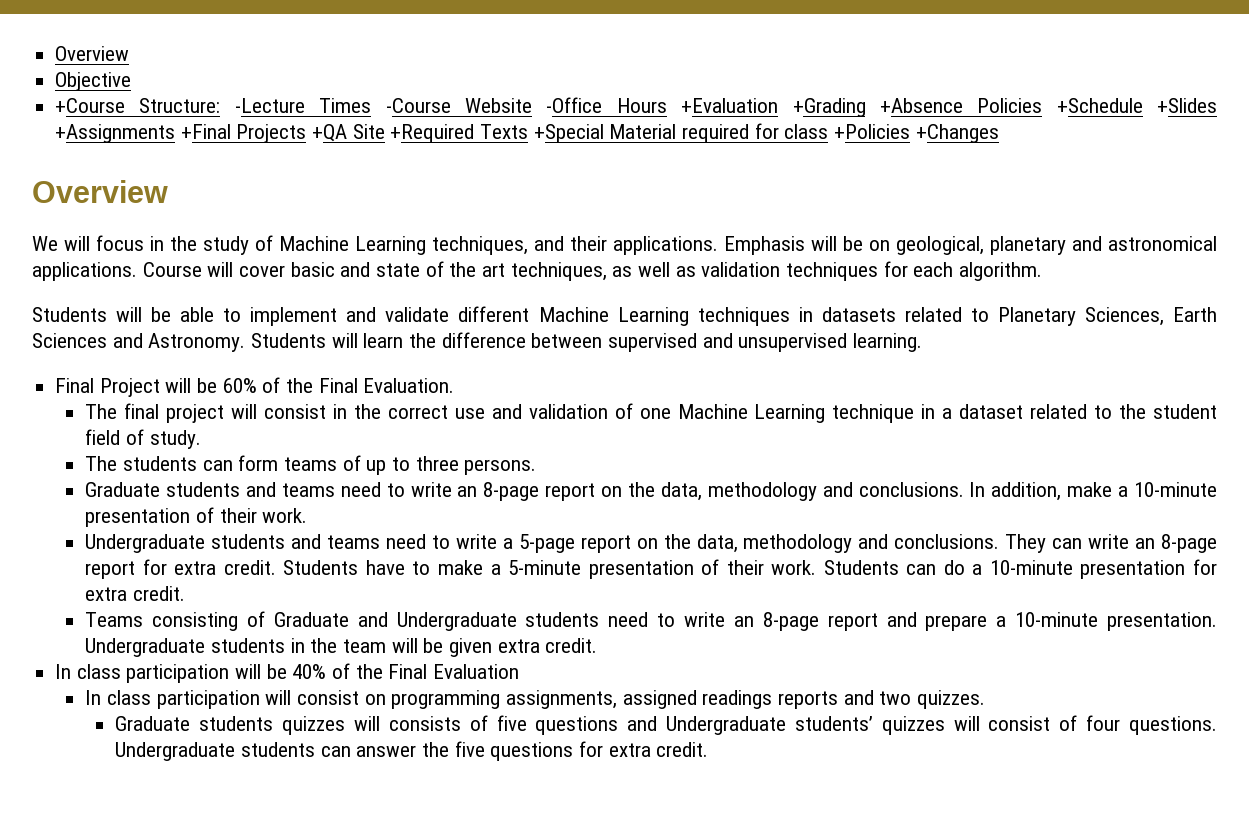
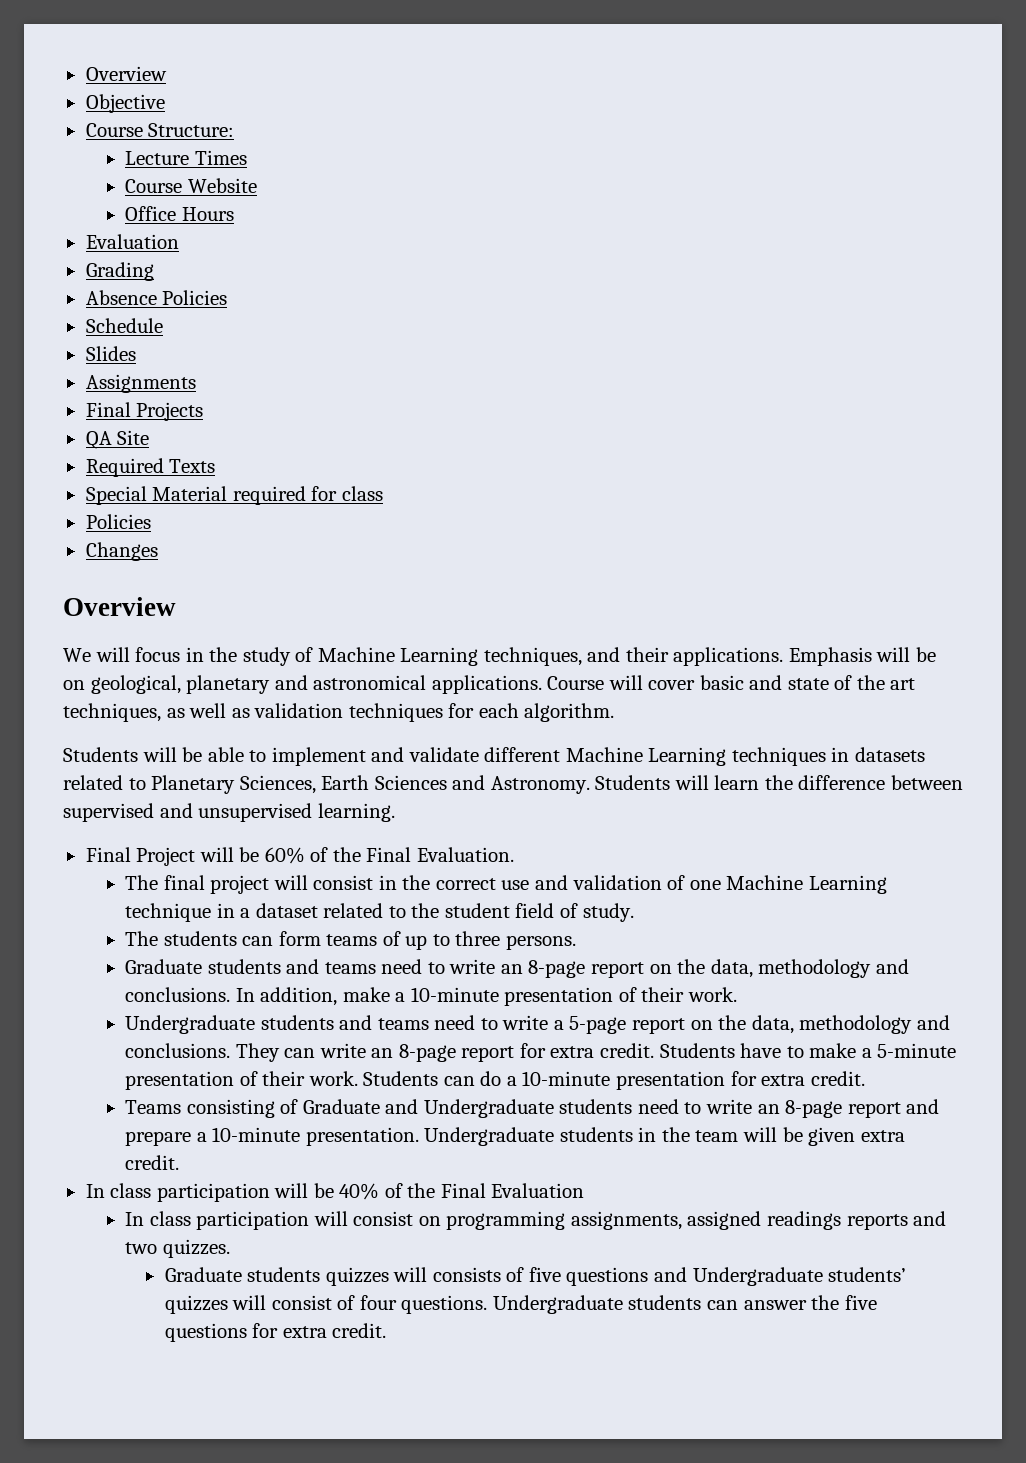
[55,98,126,113] +Course -> [85,123,143,137] Course
[234,98,305,113] -Lecture -> [125,151,190,165] // Lecture
[385,98,451,113] -Course -> [125,179,183,193] // Course
[546,97,603,113] -Office -> [125,206,177,221] // Office
[681,98,1217,117] [55,124,231,143] +Evaluation +Grading +Absence Policies +Schedule +Slides +Assignments +Final -> [85,234,179,249] [85,262,154,281] [85,290,228,305] [85,318,163,333] [85,346,136,361] [85,374,196,393] [85,402,131,417] // Evaluation // Grading // Absence Policies // Schedule // Slides // Assignments // Final
[312,124,348,142] +QA -> [85,431,112,449] // QA
[390,124,475,143] +Required -> [85,458,164,477] // Required
[533,124,604,143] +Special -> [85,486,147,505] // Special
[834,124,999,143] +Policies +Changes -> [85,514,151,529] [85,542,158,561] // Policies // Changes

